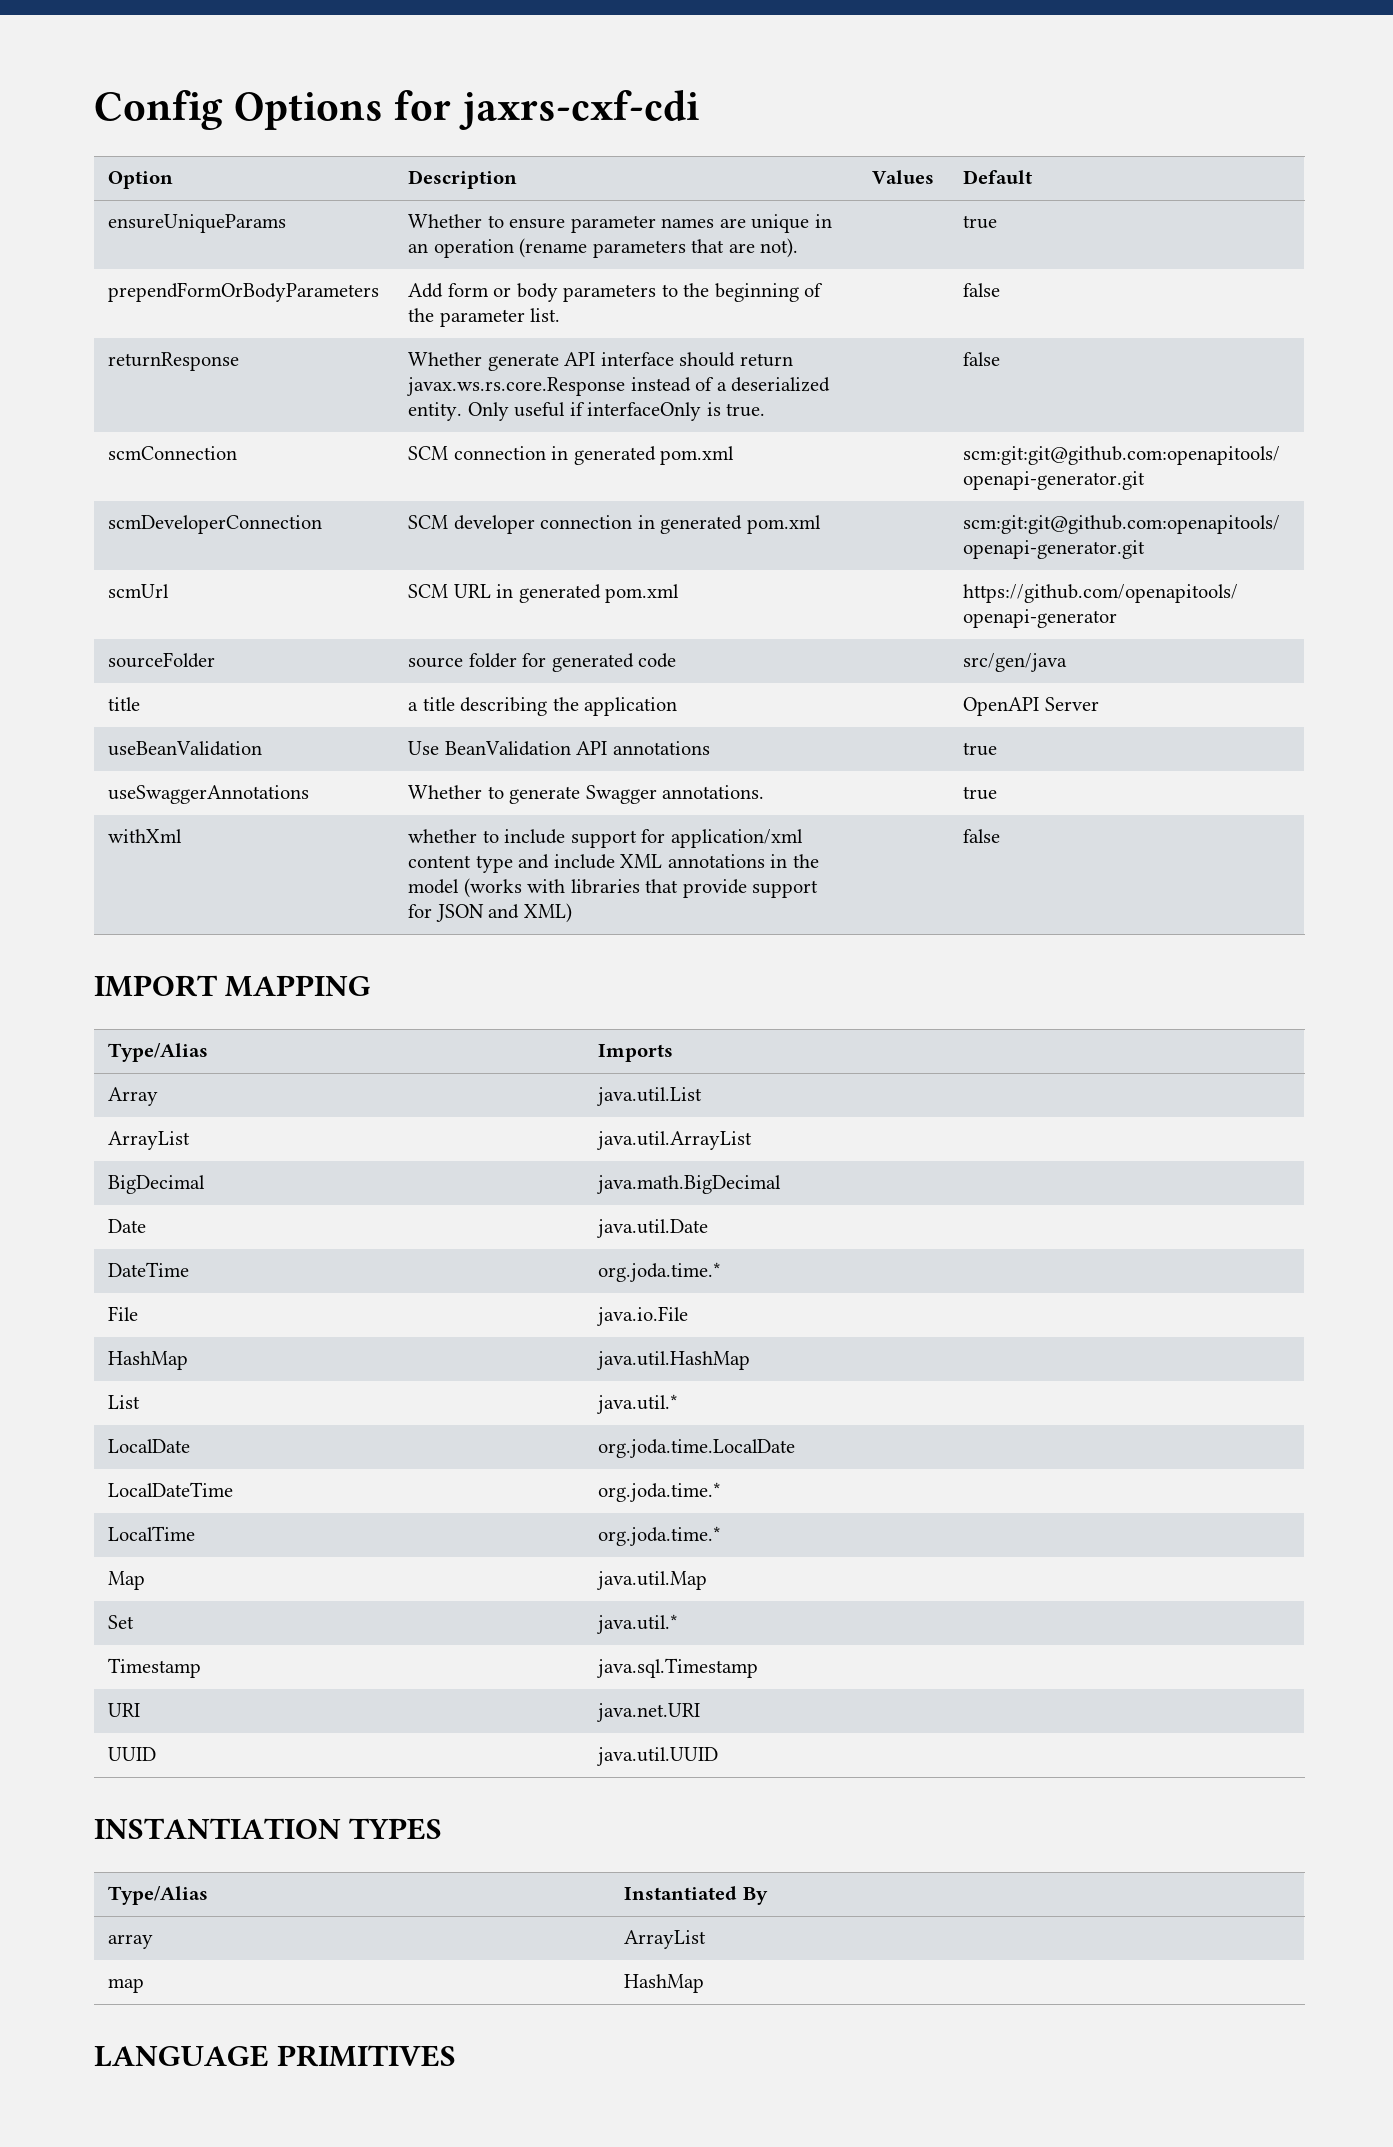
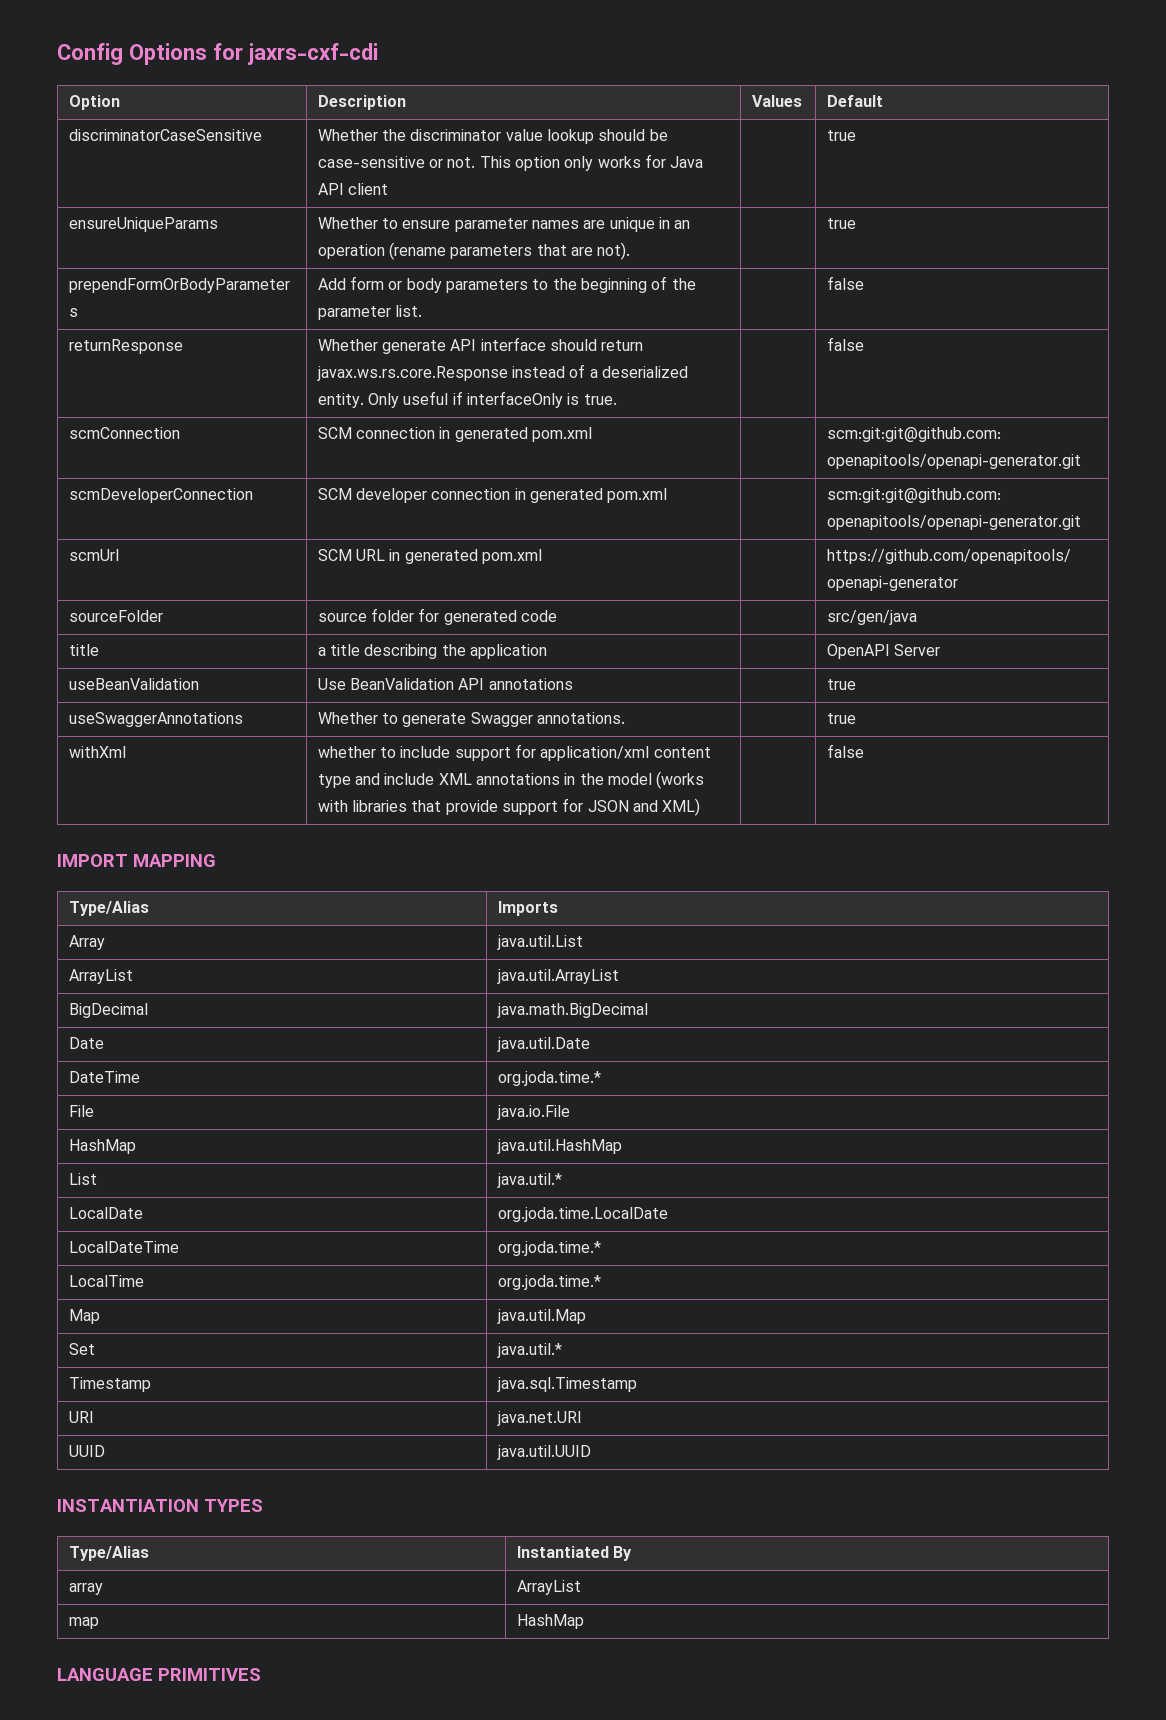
(1033, 177) none -> [68,129,262,141] [317,129,668,144] [317,154,704,171] [317,183,389,195] [826,130,856,141] // discriminatorCaseSensitive | Whether the discriminator value lookup should be case-sensitive or not. This option only works for Java API client | | true

